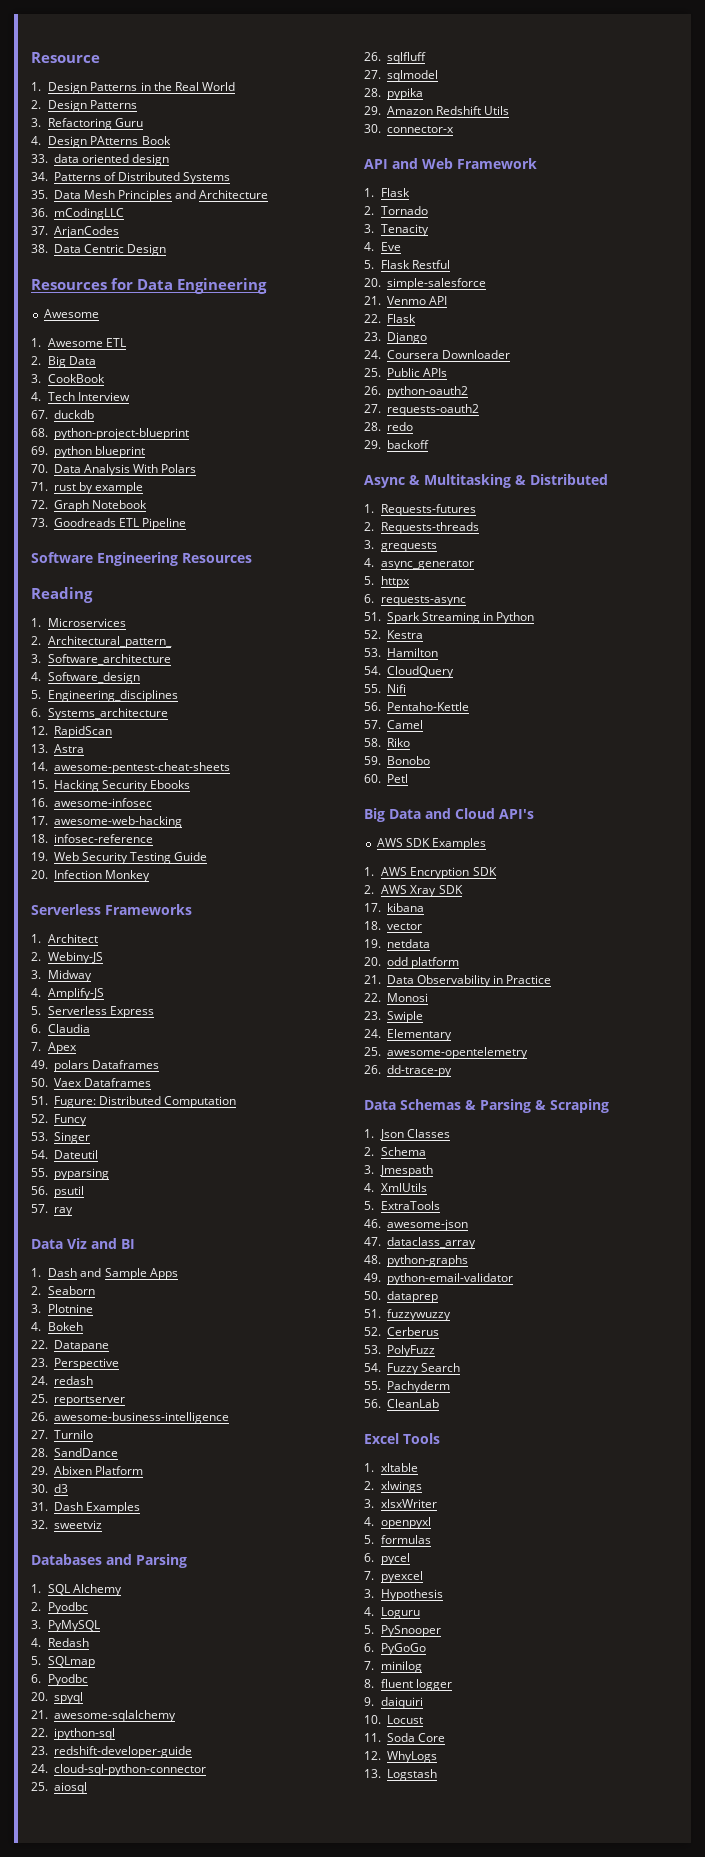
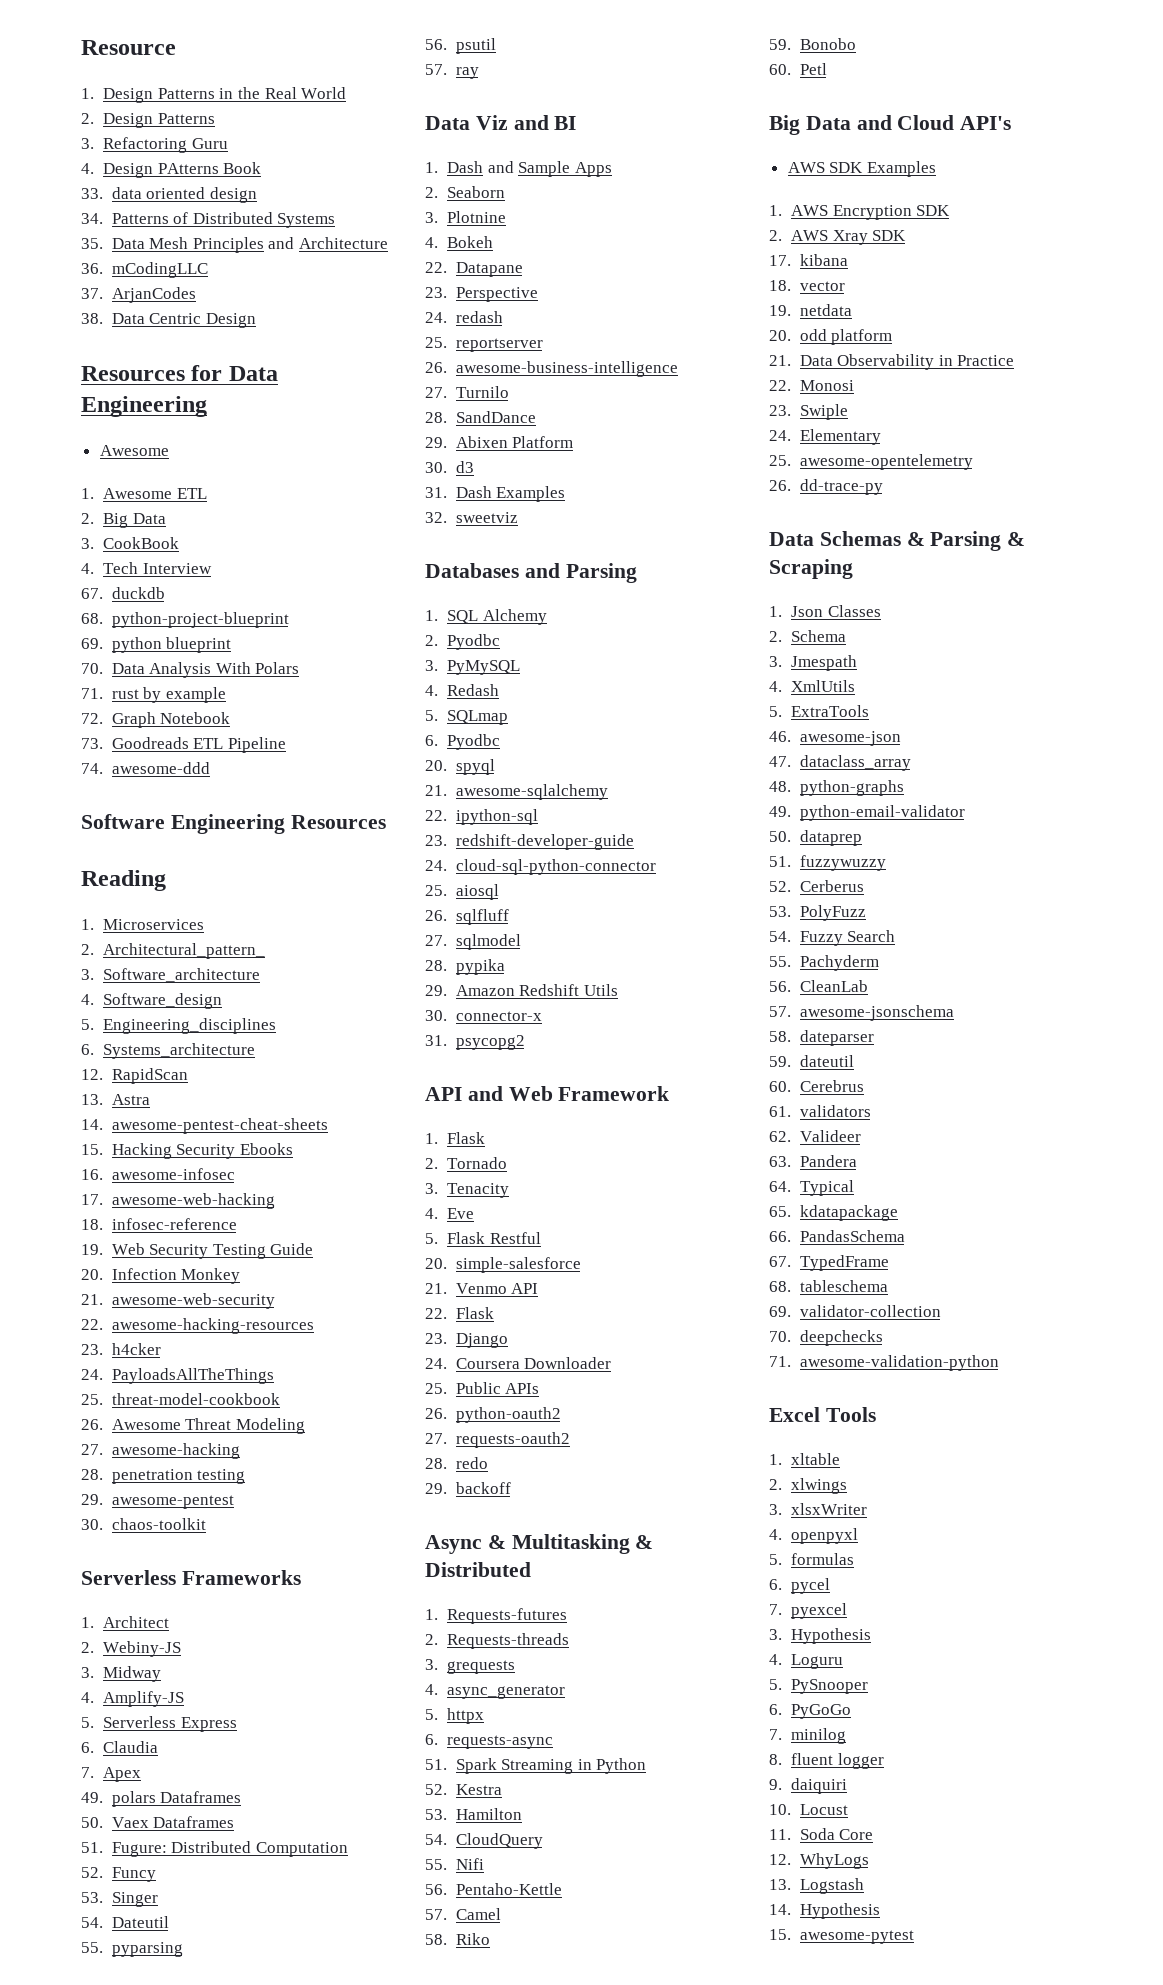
(186, 524) none -> [81,762,210,774] // 74. awesome-ddd
(150, 876) none -> [81,1293,275,1309] [81,1318,314,1334] [81,1343,161,1355] [81,1368,274,1384] [81,1393,280,1405] [81,1418,305,1434] [81,1443,240,1459] [81,1469,246,1484] [81,1494,234,1509] [81,1518,206,1530] // 21. awesome-web-security // 22. awesome-hacking-resources // 23. h4cker // 24. PayloadsAllTheThings // 25. threat-model-cookbook // 26. Awesome Threat Modeling // 27. awesome-hacking // 28. penetration testing // 29. awesome-pentest // 30. chaos-toolkit
(454, 129) none -> [425,1035,525,1050] // 31. psycopg2
(439, 1403) none -> [769,1005,954,1021] [769,1030,874,1046] [769,1055,854,1067] [769,1080,864,1092] [769,1105,871,1117] [769,1130,861,1142] [769,1155,857,1167] [769,1180,854,1196] [769,1205,898,1221] [769,1230,905,1242] [769,1255,889,1271] [769,1280,888,1292] [769,1305,941,1317] [769,1330,883,1346] [769,1355,999,1371] // 57. awesome-jsonschema // 58. dateparser // 59. dateutil // 60. Cerebrus // 61. validators // 62. Valideer // 63. Pandera // 64. Typical // 65. kdatapackage // 66. PandasSchema // 67. TypedFrame // 68. tableschema // 69. validator-collection // 70. deepchecks // 71. awesome-validation-python
(437, 1775) none -> [769,1903,880,1919] [769,1929,914,1944] // 14. Hypothesis // 15. awesome-pytest

